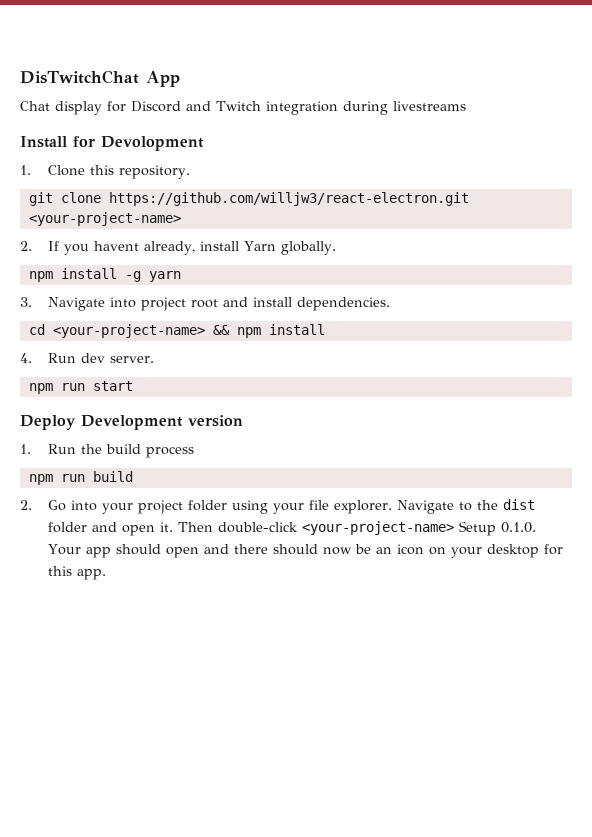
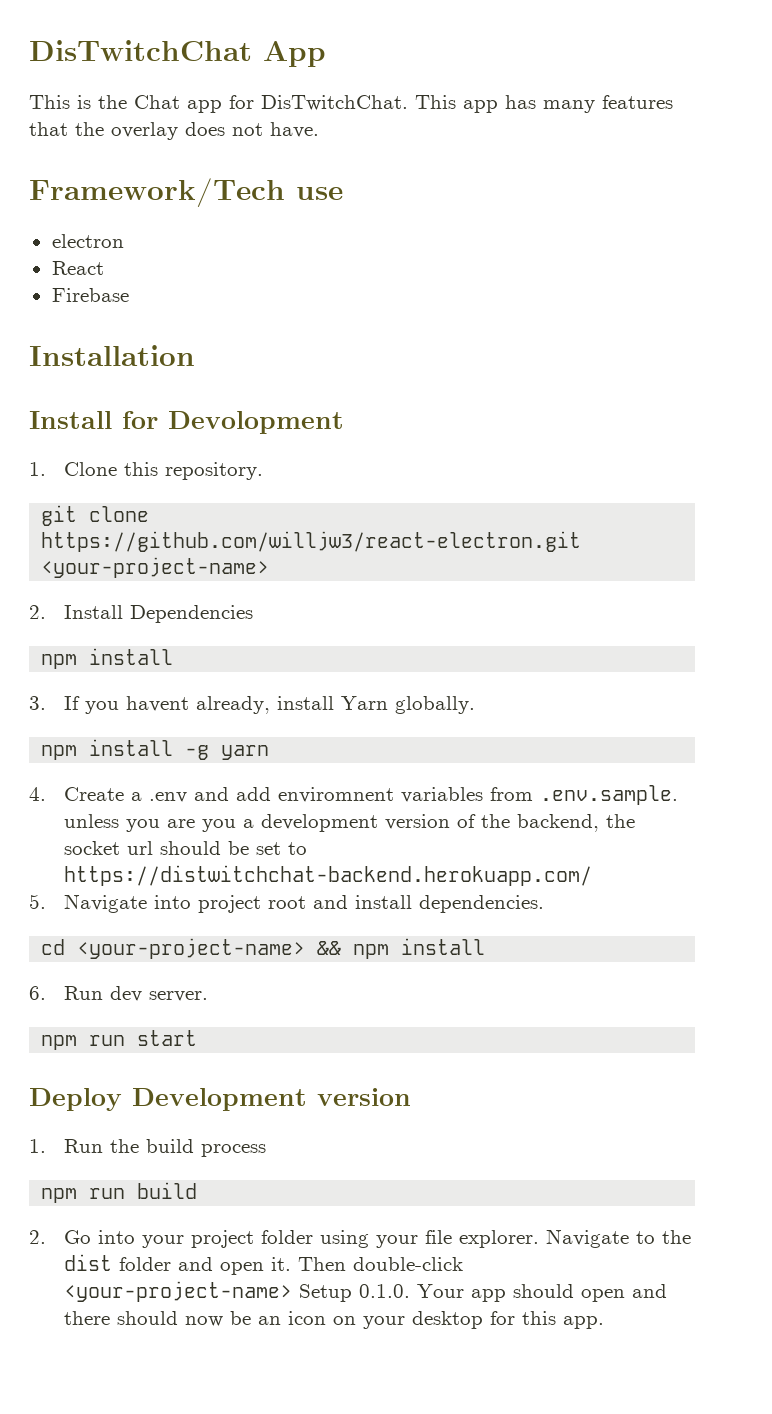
[20,101,466,115] Chat display for Discord and Twitch integration during livestreams -> [29,95,673,113] [29,122,319,140] [29,178,343,208] [51,234,124,248] [51,261,104,275] [51,288,129,302] [29,345,195,366] This is the Chat app for DisTwitchChat. This app has many features that the overlay does not have. // Framework/Tech use // electron // React // Firebase // Installation
(32, 246) none -> [64,605,254,623] [41,648,174,669] [29,696,46,710] Install Dependencies // npm install // 3.
[20,297,32,307] 3. -> [29,785,679,805] [64,814,636,832] [64,841,308,855] [64,865,593,886] [29,894,46,909] 4. Create a .env and add enviromnent variables from .env.sample. unless you are you a development version of the backend, the socket url should be set to https://distwitchchat-backend.herokuapp.com/ // 5.
[20,353,32,363] 4. -> [29,986,46,1000] 6.

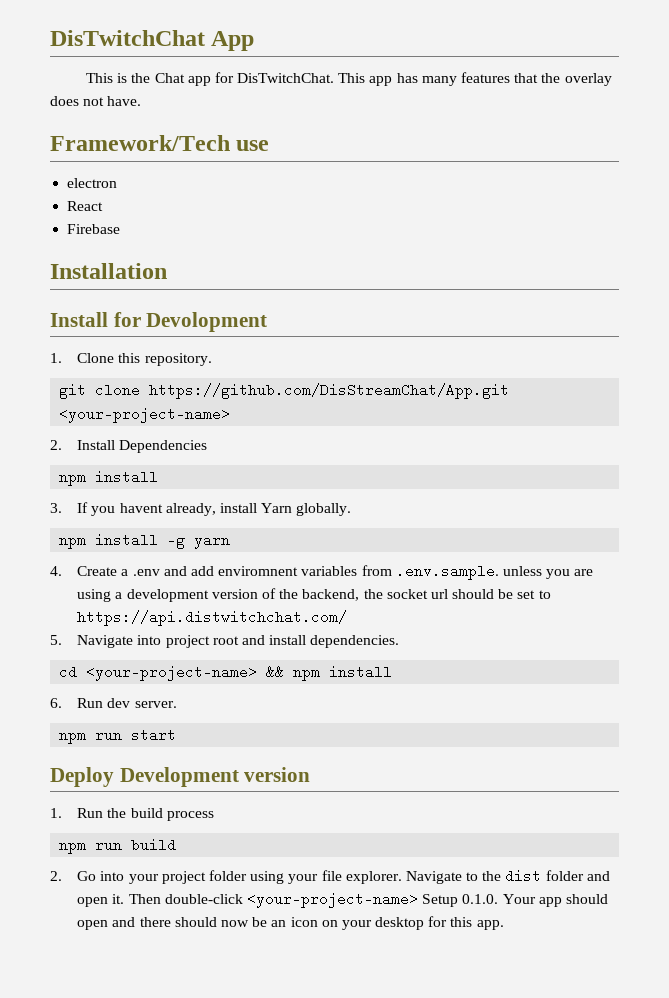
[41,531,582,552] https://github.com/willjw3/react-electron.git -> [149,383,510,399] https://github.com/DisStreamChat/App.git
[202,819,237,832] you -> [77,589,112,602] using
[64,865,593,886] https://distwitchchat-backend.herokuapp.com/ -> [77,610,348,626] https://api.distwitchchat.com/

